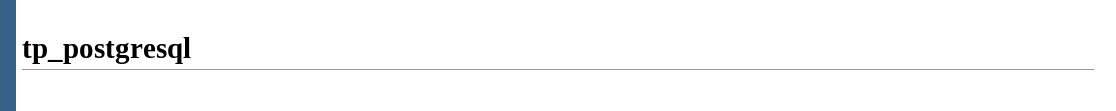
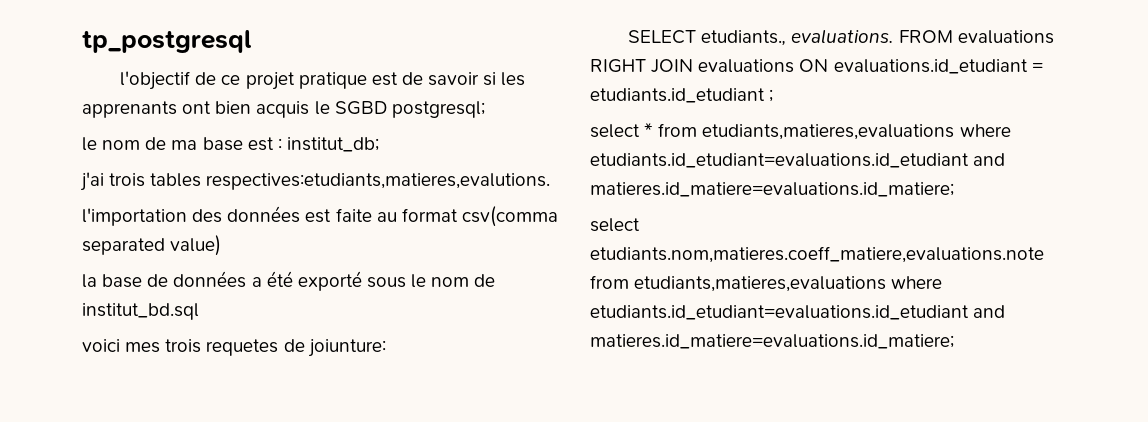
(191, 50) none -> [120,71,526,90] [82,101,485,118] [82,137,379,152] [80,172,551,191] [82,206,558,227] [82,235,222,256] [82,271,496,291] [82,303,199,320] [82,339,386,357] [628,29,1054,46] [590,59,1043,74] [590,88,774,103] [590,123,1011,140] [590,153,1006,168] [590,182,954,197] [590,218,640,232] [590,246,1044,263] [590,275,943,292] [590,305,1006,320] [590,334,954,349] // l'objectif de ce projet pratique est de savoir si les apprenants ont bien acquis le SGBD postgresql; // le nom de ma base est : institut_db; // j'ai trois tables respectives:etudiants,matieres,evalutions. // l'importation des données est faite au format csv(comma separated value) // la base de données a été exporté sous le nom de institut_bd.sql // voici mes trois requetes de joiunture: // SELECT etudiants., evaluations. FROM evaluations RIGHT JOIN evaluations ON evaluations.id_etudiant = etudiants.id_etudiant ; // select * from etudiants,matieres,evaluations where etudiants.id_etudiant=evaluations.id_etudiant and matieres.id_matiere=evaluations.id_matiere; // select etudiants.nom,matieres.coeff_matiere,evaluations.note from etudiants,matieres,evaluations where etudiants.id_etudiant=evaluations.id_etudiant and matieres.id_matiere=evaluations.id_matiere;

